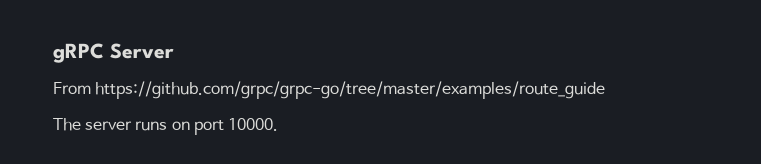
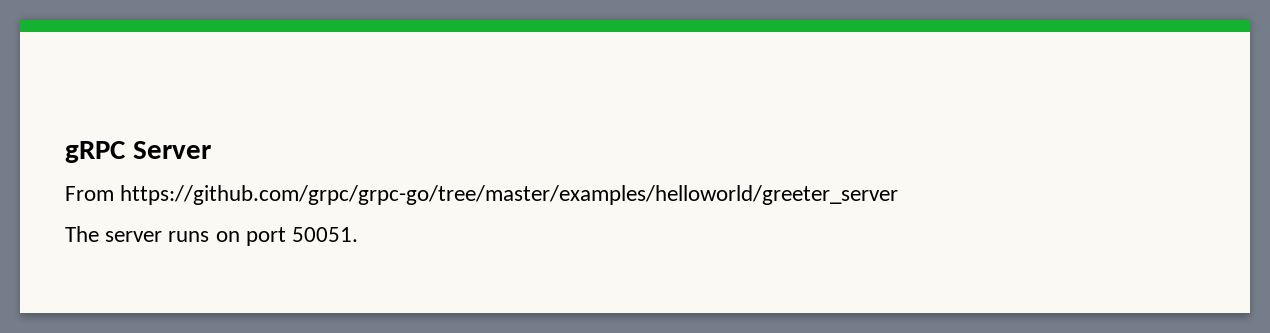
[95,81,606,99] https://github.com/grpc/grpc-go/tree/master/examples/route_guide -> [120,185,899,205] https://github.com/grpc/grpc-go/tree/master/examples/helloworld/greeter_server
[227,118,278,131] 10000. -> [292,227,359,242] 50051.

